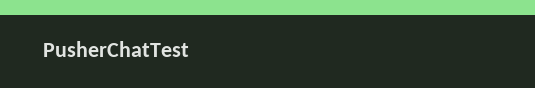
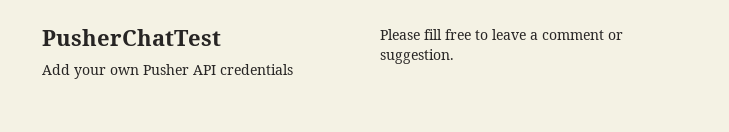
(189, 49) none -> [42,64,293,79] [380,29,623,40] [380,49,454,64] // Add your own Pusher API credentials // Please fill free to leave a comment or suggestion.

